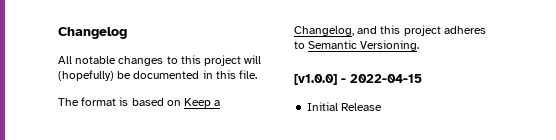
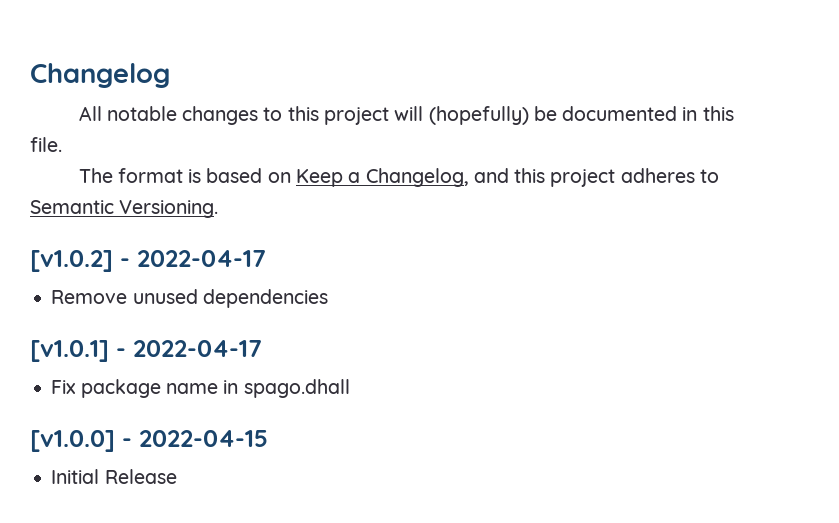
(420, 45) none -> [30,250,266,272] [51,289,328,308] [30,340,262,362] [51,379,350,398] // [v1.0.2] - 2022-04-17 // Remove unused dependencies // [v1.0.1] - 2022-04-17 // Fix package name in spago.dhall

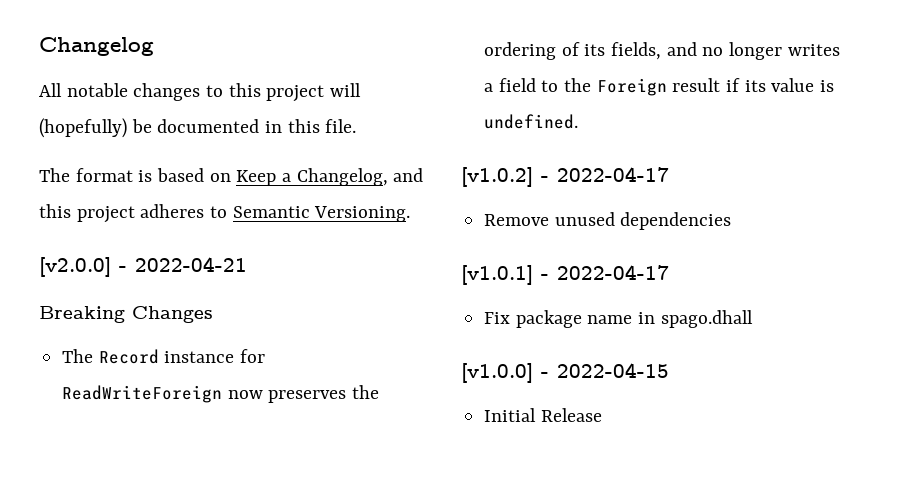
(219, 209) none -> [39,257,247,277] [39,306,213,323] [62,349,266,364] [62,385,380,403] [484,42,840,60] [484,78,835,96] [484,114,579,129] // [v2.0.0] - 2022-04-21 // Breaking Changes // The Record instance for ReadWriteForeign now preserves the ordering of its fields, and no longer writes a field to the Foreign result if its value is undefined.

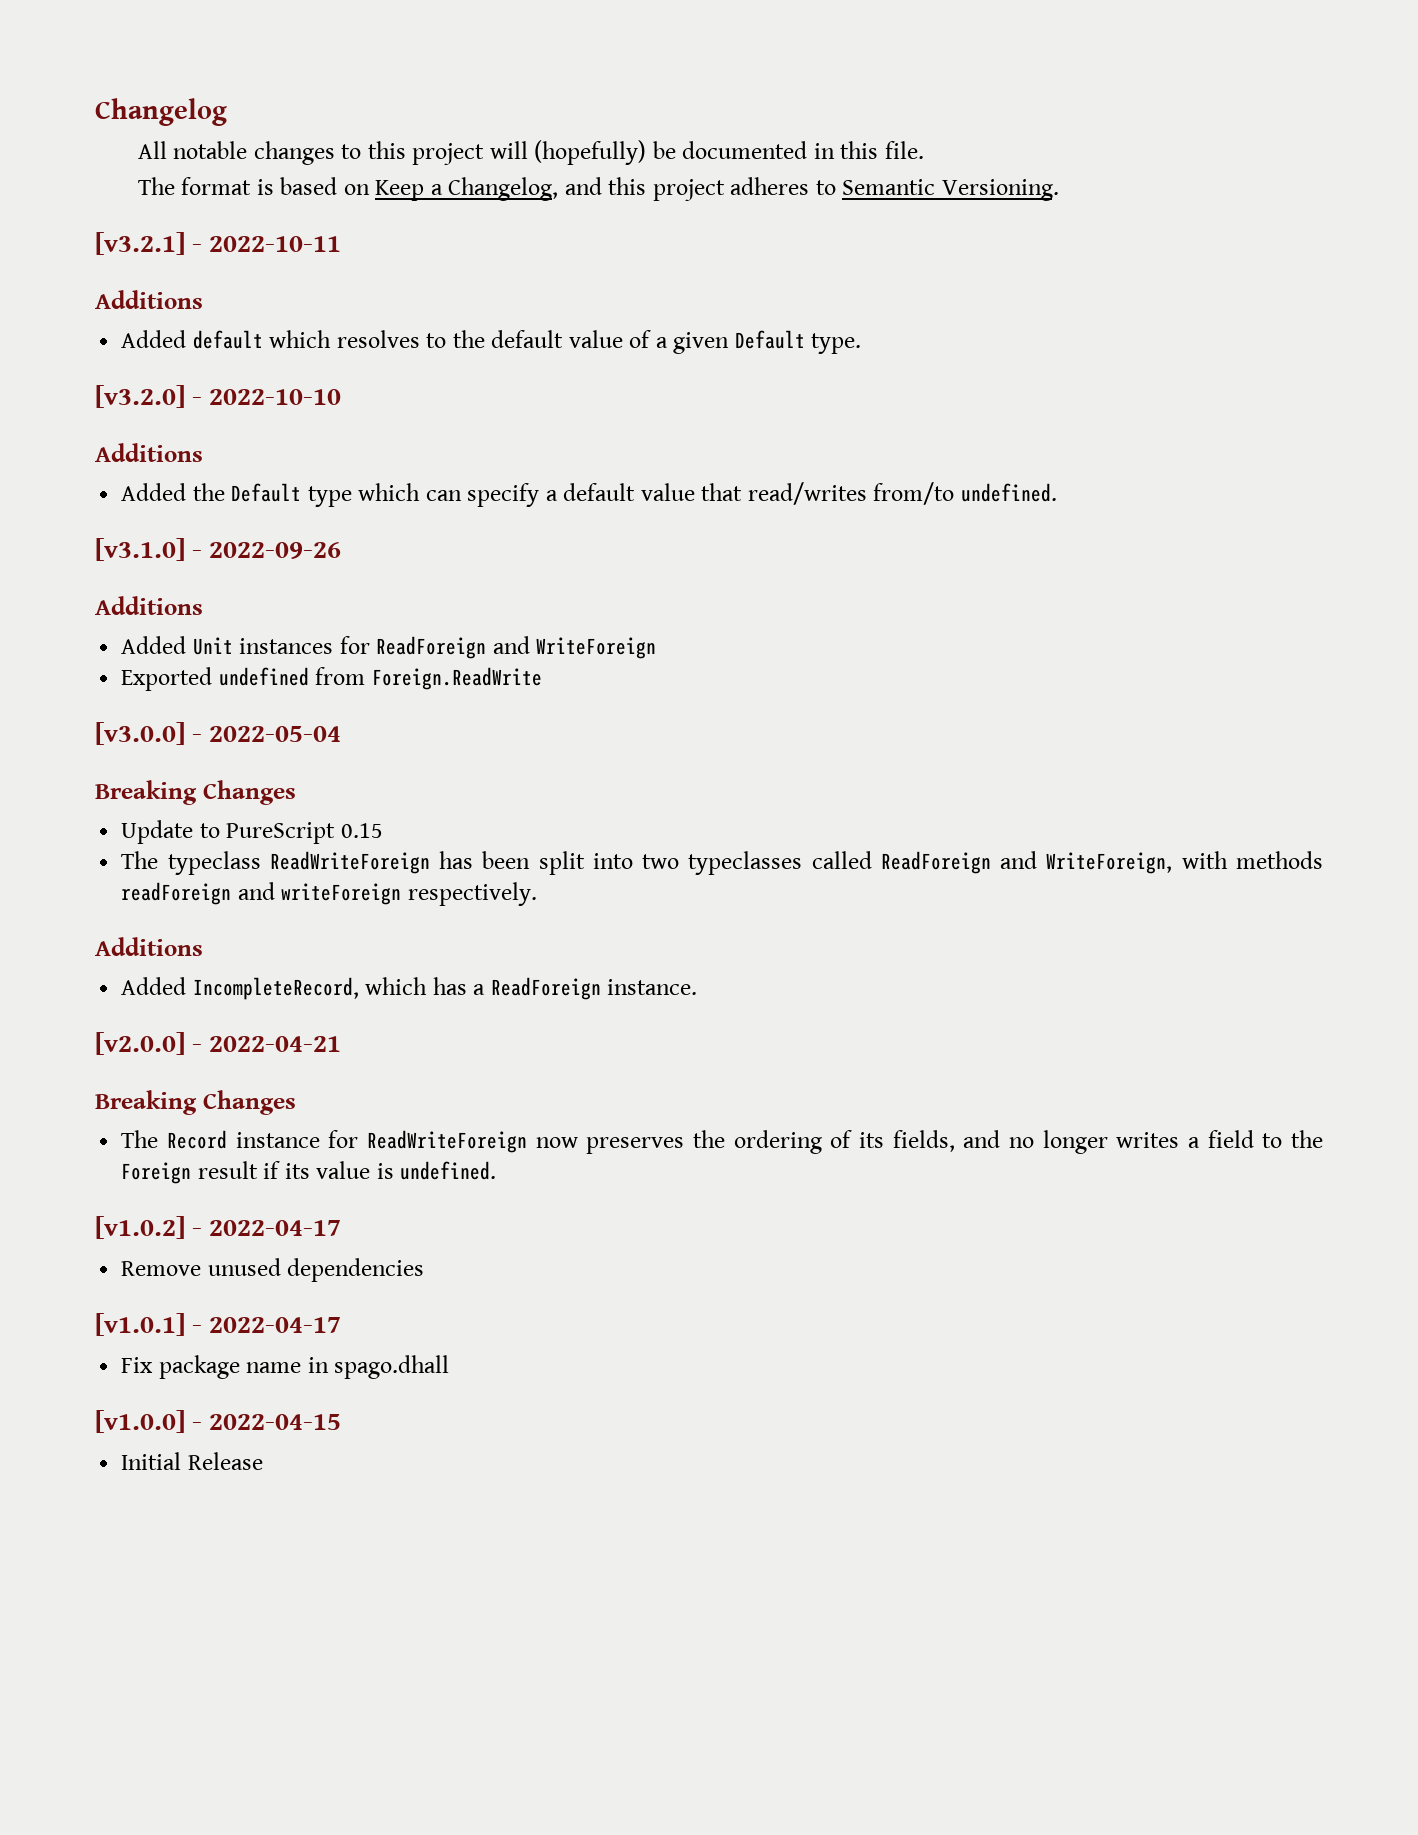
(411, 214) none -> [95,232,342,255] [95,290,203,309] [121,330,862,354] [95,385,342,408] [95,443,203,462] [121,482,1057,507] [95,538,342,561] [95,596,203,615] [121,636,657,659] [121,667,542,691] [95,722,342,745] [95,780,296,805] [121,820,383,844] [121,851,1323,875] [121,882,537,906] [95,937,203,956] [121,977,698,1000] // [v3.2.1] - 2022-10-11 // Additions // Added default which resolves to the default value of a given Default type. // [v3.2.0] - 2022-10-10 // Additions // Added the Default type which can specify a default value that read/writes from/to undefined. // [v3.1.0] - 2022-09-26 // Additions // Added Unit instances for ReadForeign and WriteForeign // Exported undefined from Foreign.ReadWrite // [v3.0.0] - 2022-05-04 // Breaking Changes // Update to PureScript 0.15 // The typeclass ReadWriteForeign has been split into two typeclasses called ReadForeign and WriteForeign, with methods readForeign and writeForeign respectively. // Additions // Added IncompleteRecord, which has a ReadForeign instance.

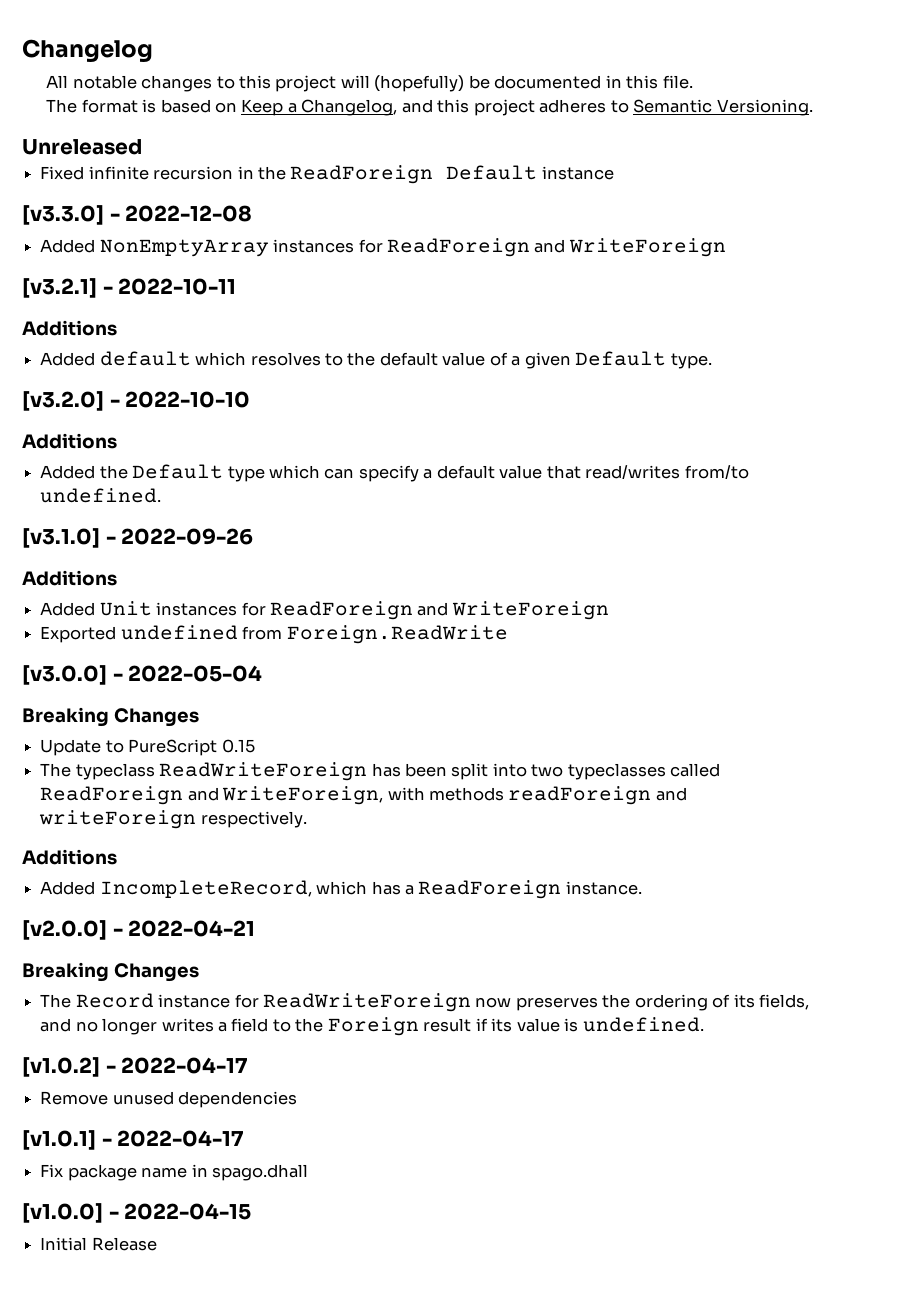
(1059, 190) none -> [22,139,142,155] [40,165,614,184] [22,205,253,225] [40,238,726,257] // Unreleased // Fixed infinite recursion in the ReadForeign Default instance // [v3.3.0] - 2022-12-08 // Added NonEmptyArray instances for ReadForeign and WriteForeign

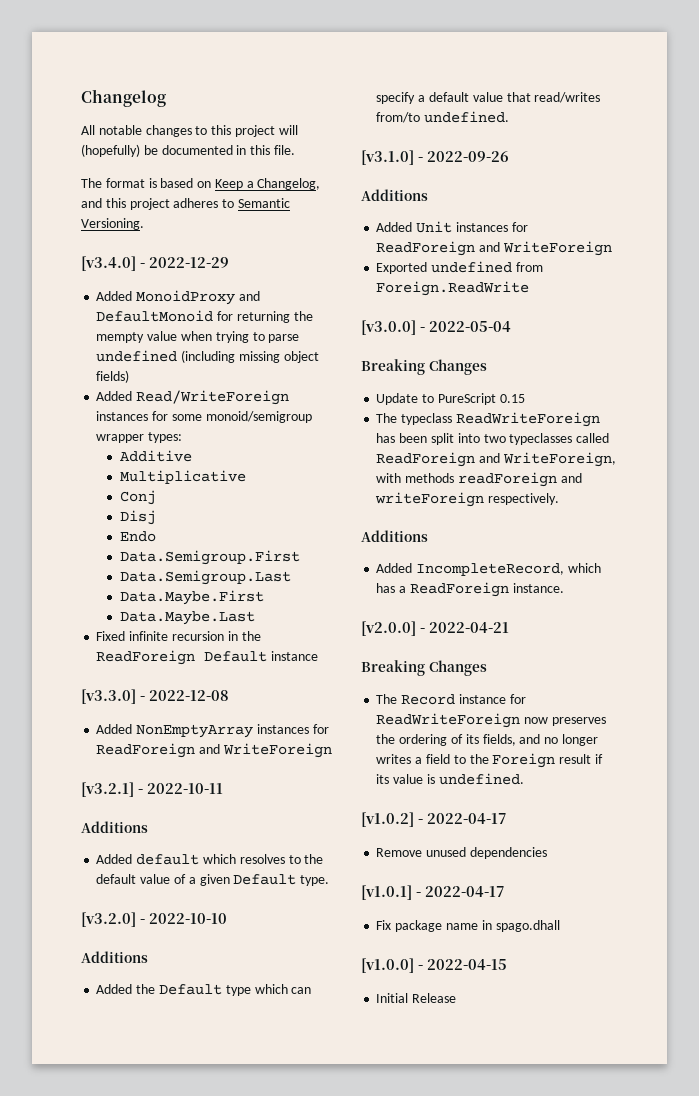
[22,139,142,155] Unreleased -> [81,256,229,271] [96,290,260,305] [96,310,313,323] [96,331,300,343] [96,350,319,363] [96,370,130,383] [96,390,290,405] [96,411,312,423] [96,432,183,443] [119,450,192,462] [119,470,246,484] [119,490,156,505] [119,510,156,525] [119,531,156,542] [119,550,300,565] [119,570,291,585] [119,590,264,605] [119,611,255,625] [v3.4.0] - 2022-12-29 // Added MonoidProxy and DefaultMonoid for returning the mempty value when trying to parse undefined (including missing object fields) // Added Read/WriteForeign instances for some monoid/semigroup wrapper types: // Additive // Multiplicative // Conj // Disj // Endo // Data.Semigroup.First // Data.Semigroup.Last // Data.Maybe.First // Data.Maybe.Last

